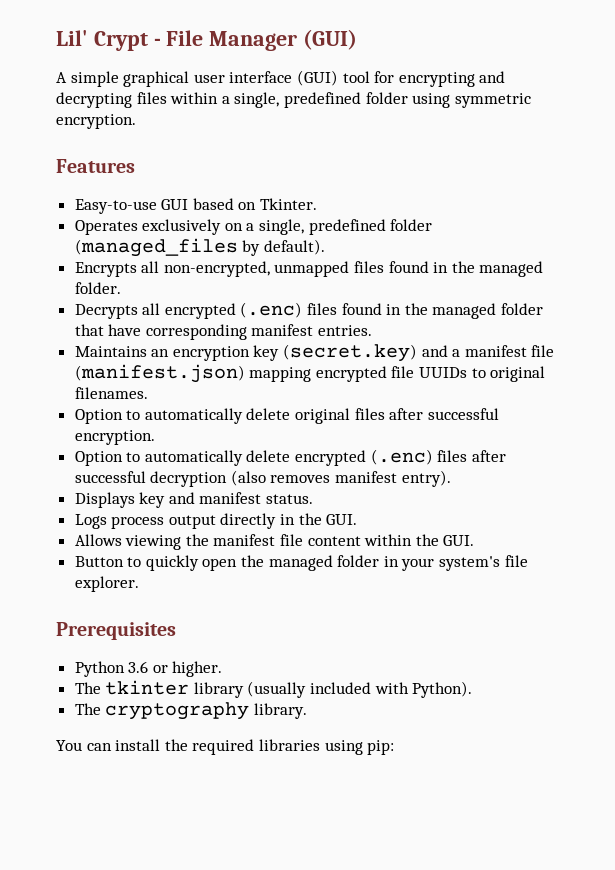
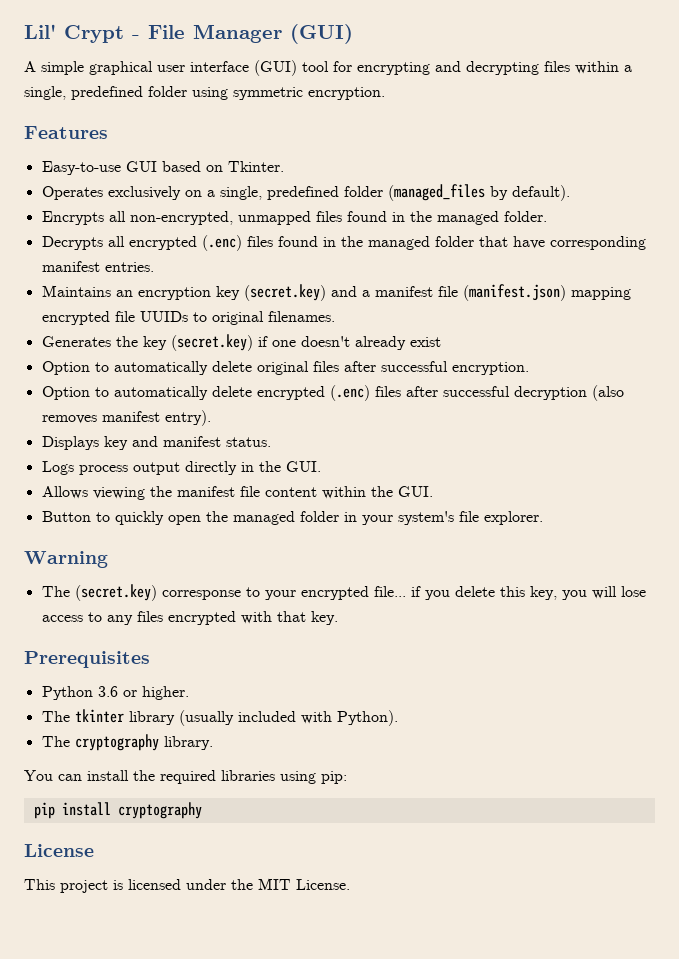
(148, 393) none -> [41,334,441,351] // Generates the key (secret.key) if one doesn't already exist
(139, 584) none -> [24,551,108,568] [41,584,646,601] [41,611,338,625] // Warning // The (secret.key) corresponse to your encrypted file... if you delete this key, you will lose access to any files encrypted with that key.
(395, 747) none -> [33,802,202,819] [24,844,94,857] [24,878,350,893] // pip install cryptography // License // This project is licensed under the MIT License.

